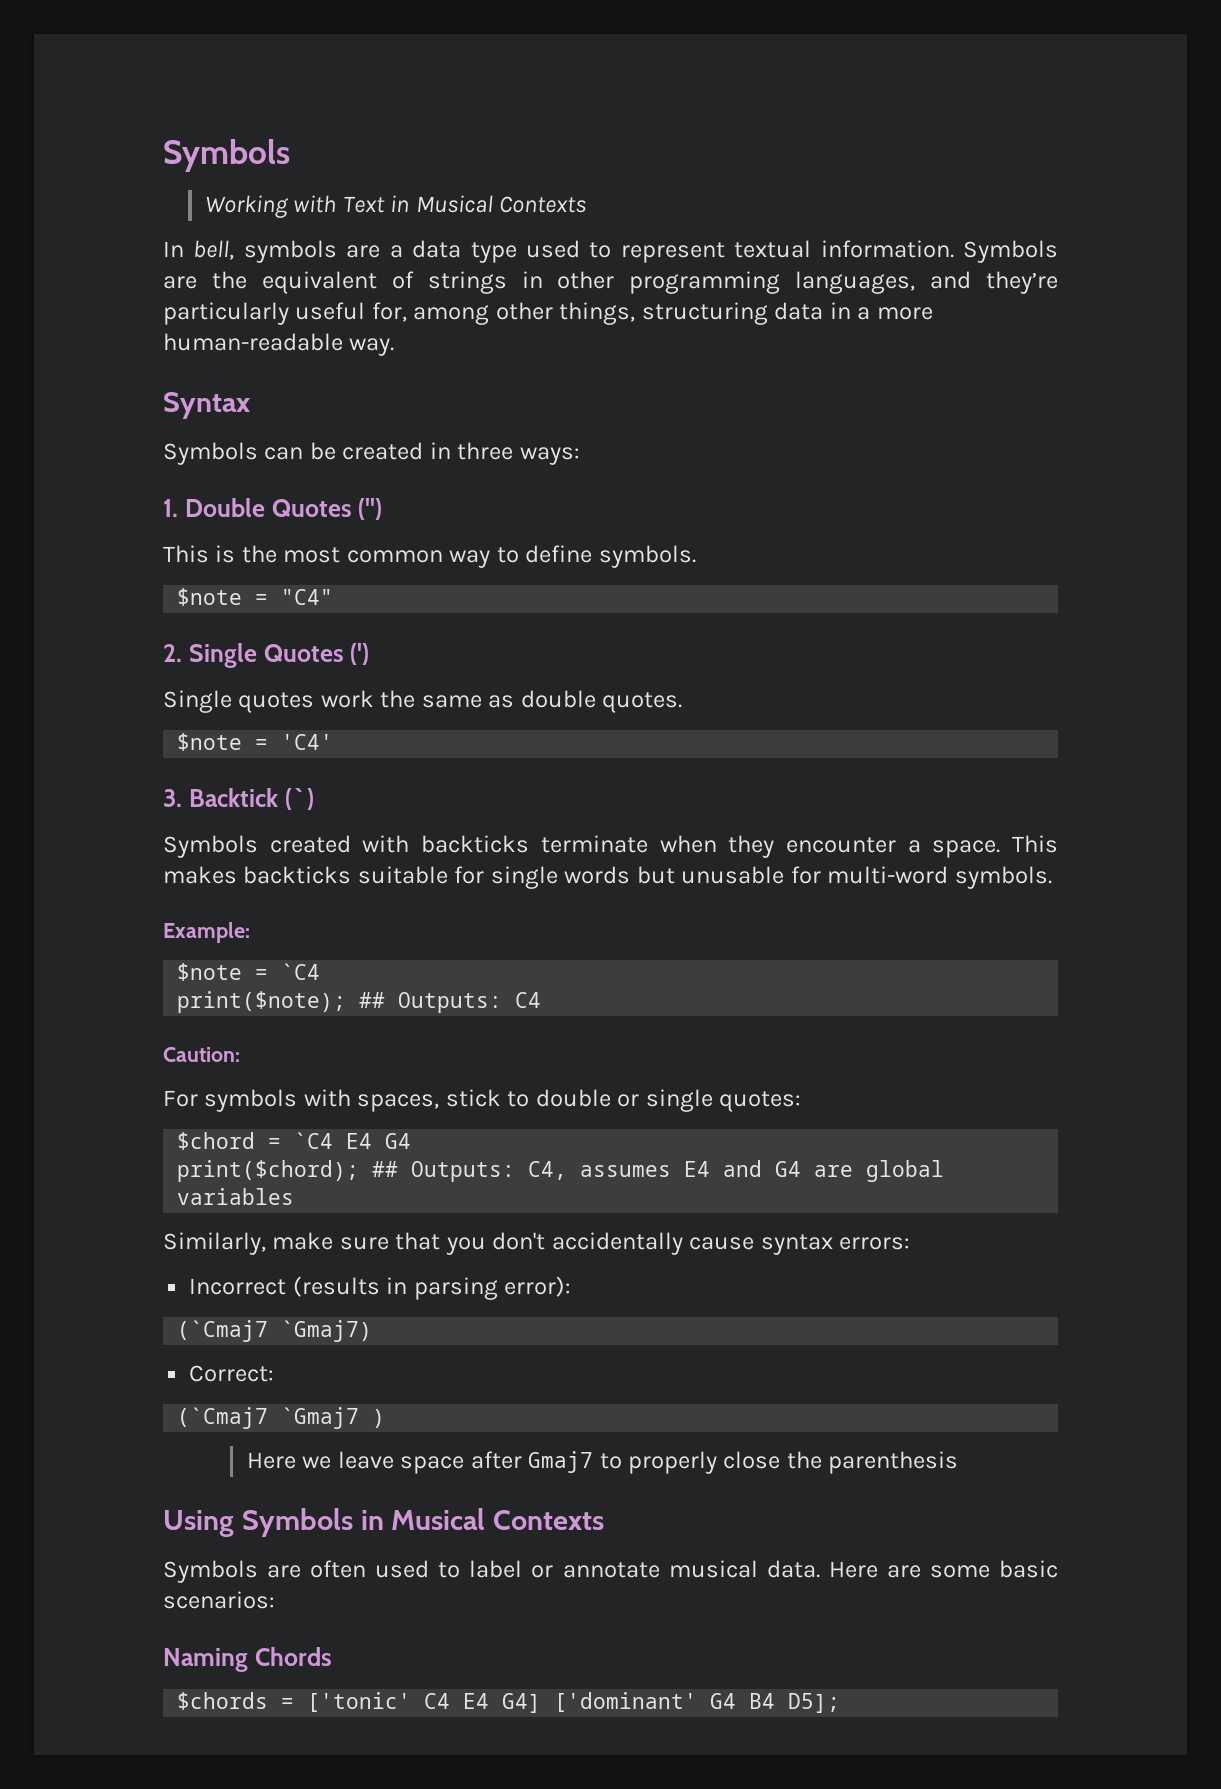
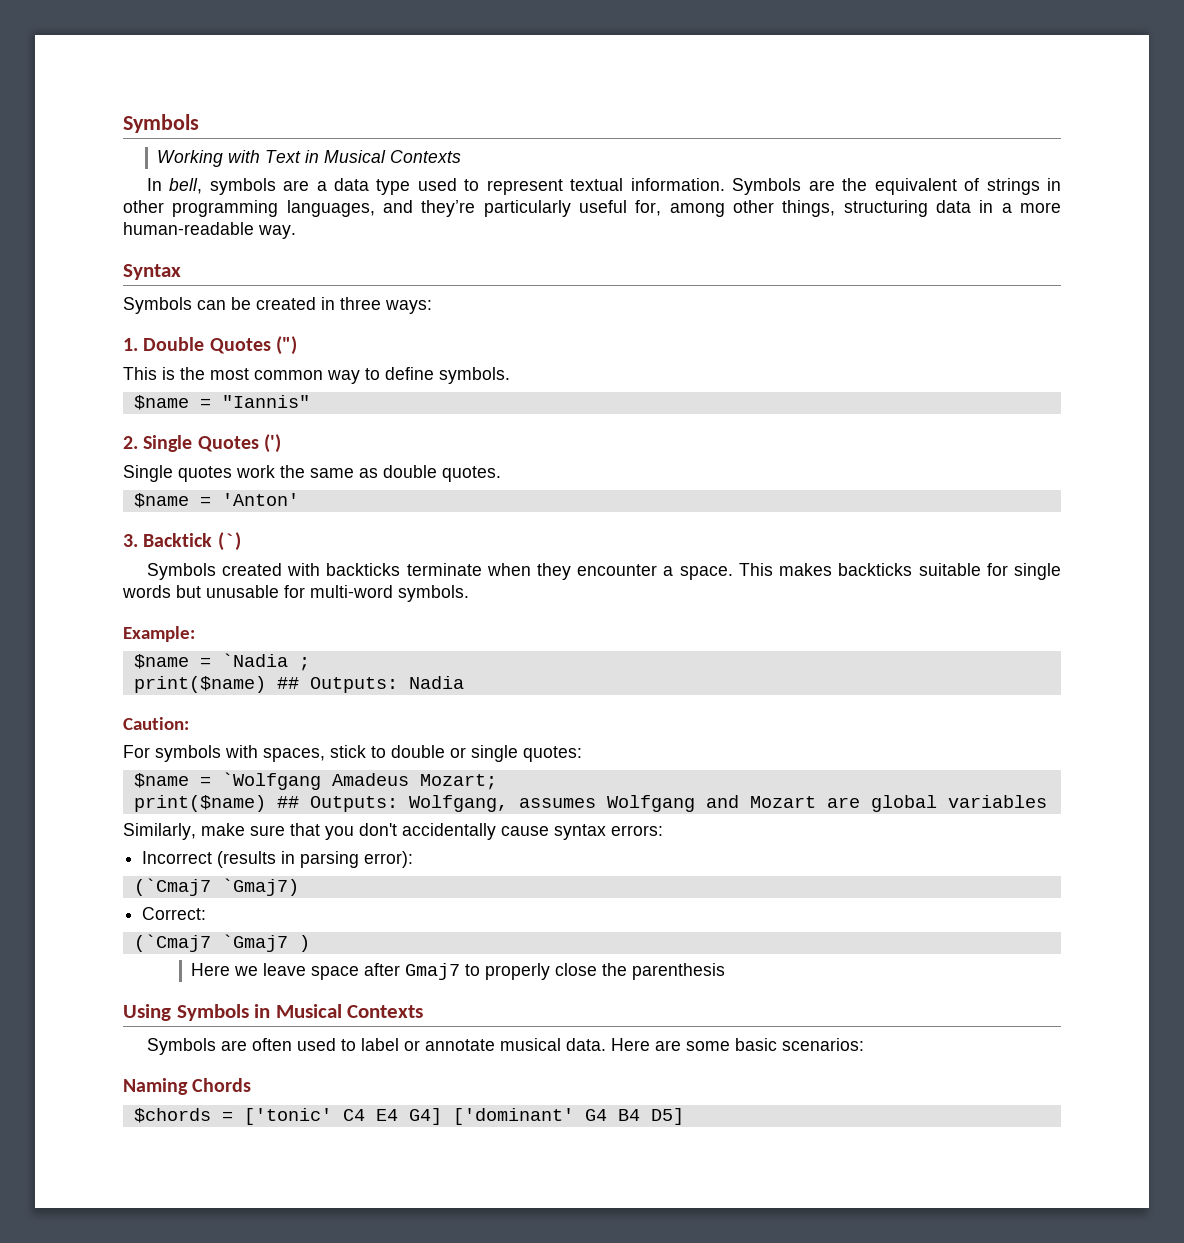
[177,588,334,606] $note = "C4" -> [133,395,310,410] $name = "Iannis"
[177,733,334,751] $note = 'C4' -> [133,493,299,508] $name = 'Anton'
[177,963,321,981] [177,991,542,1013] $note = `C4 // print($note); ## Outputs: C4 -> [133,653,310,671] [133,676,464,693] $name = `Nadia ; // print($name) ## Outputs: Nadia
[177,1132,412,1150] [177,1160,802,1182] $chord = `C4 E4 G4 // print($chord); ## Outputs: C4, assumes E4 and G4 -> [133,772,497,790] [133,795,816,812] $name = `Wolfgang Amadeus Mozart; // print($name) ## Outputs: Wolfgang, assumes Wolfgang and Mozart
[788,1693,841,1713] D5]; -> [650,1108,684,1125] D5]

